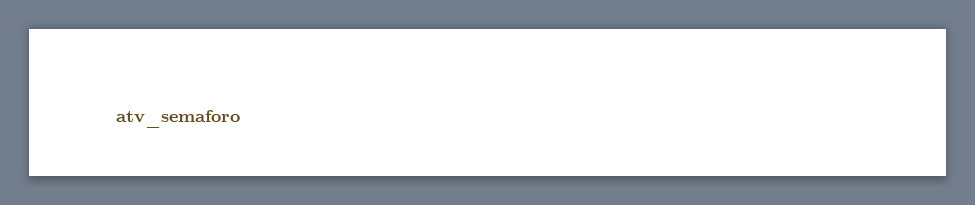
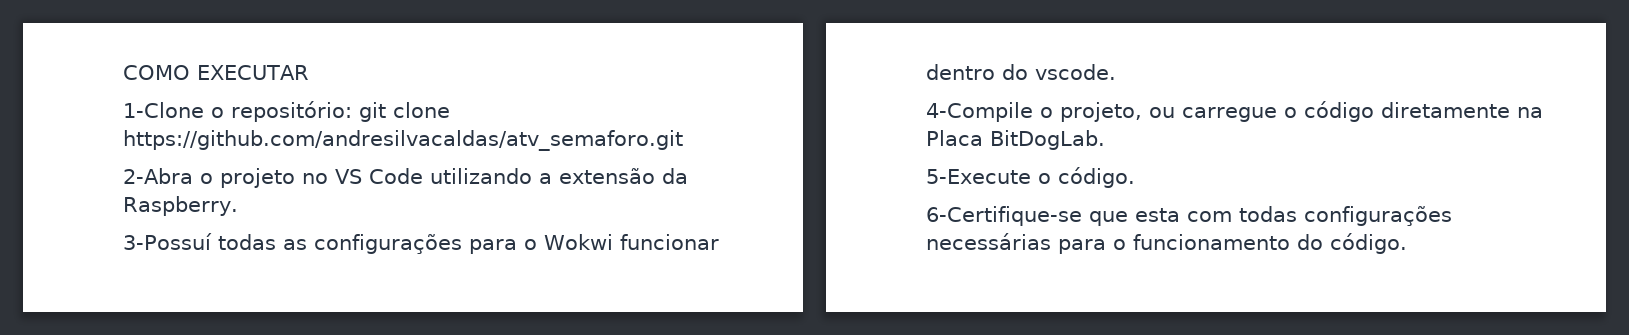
[116,110,240,128] atv_semaforo -> [123,65,309,80] [123,101,450,122] [123,130,683,151] [123,168,688,188] [123,196,238,216] [123,233,719,254] [926,64,1116,80] [926,101,1543,122] [926,130,1105,150] [926,167,1135,188] [926,206,1452,226] [926,233,1407,254] COMO EXECUTAR // 1-Clone o repositório: git clone https://github.com/andresilvacaldas/atv_semaforo.git // 2-Abra o projeto no VS Code utilizando a extensão da Raspberry. // 3-Possuí todas as configurações para o Wokwi funcionar dentro do vscode. // 4-Compile o projeto, ou carregue o código diretamente na Placa BitDogLab. // 5-Execute o código. // 6-Certifique-se que esta com todas configurações necessárias para o funcionamento do código.

